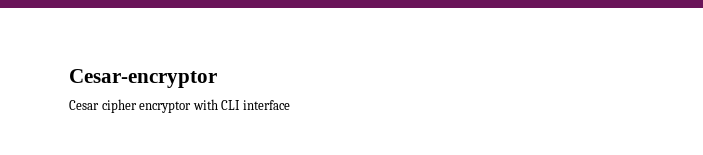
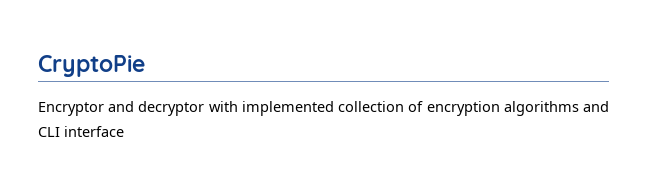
[69,69,217,88] [69,99,218,113] Cesar-encryptor // Cesar cipher encryptor with -> [38,55,145,77] [38,101,609,116] CryptoPie // Encryptor and decryptor with implemented collection of encryption algorithms and

